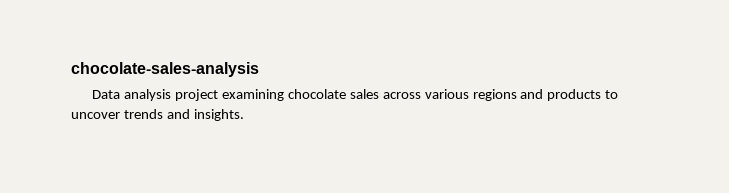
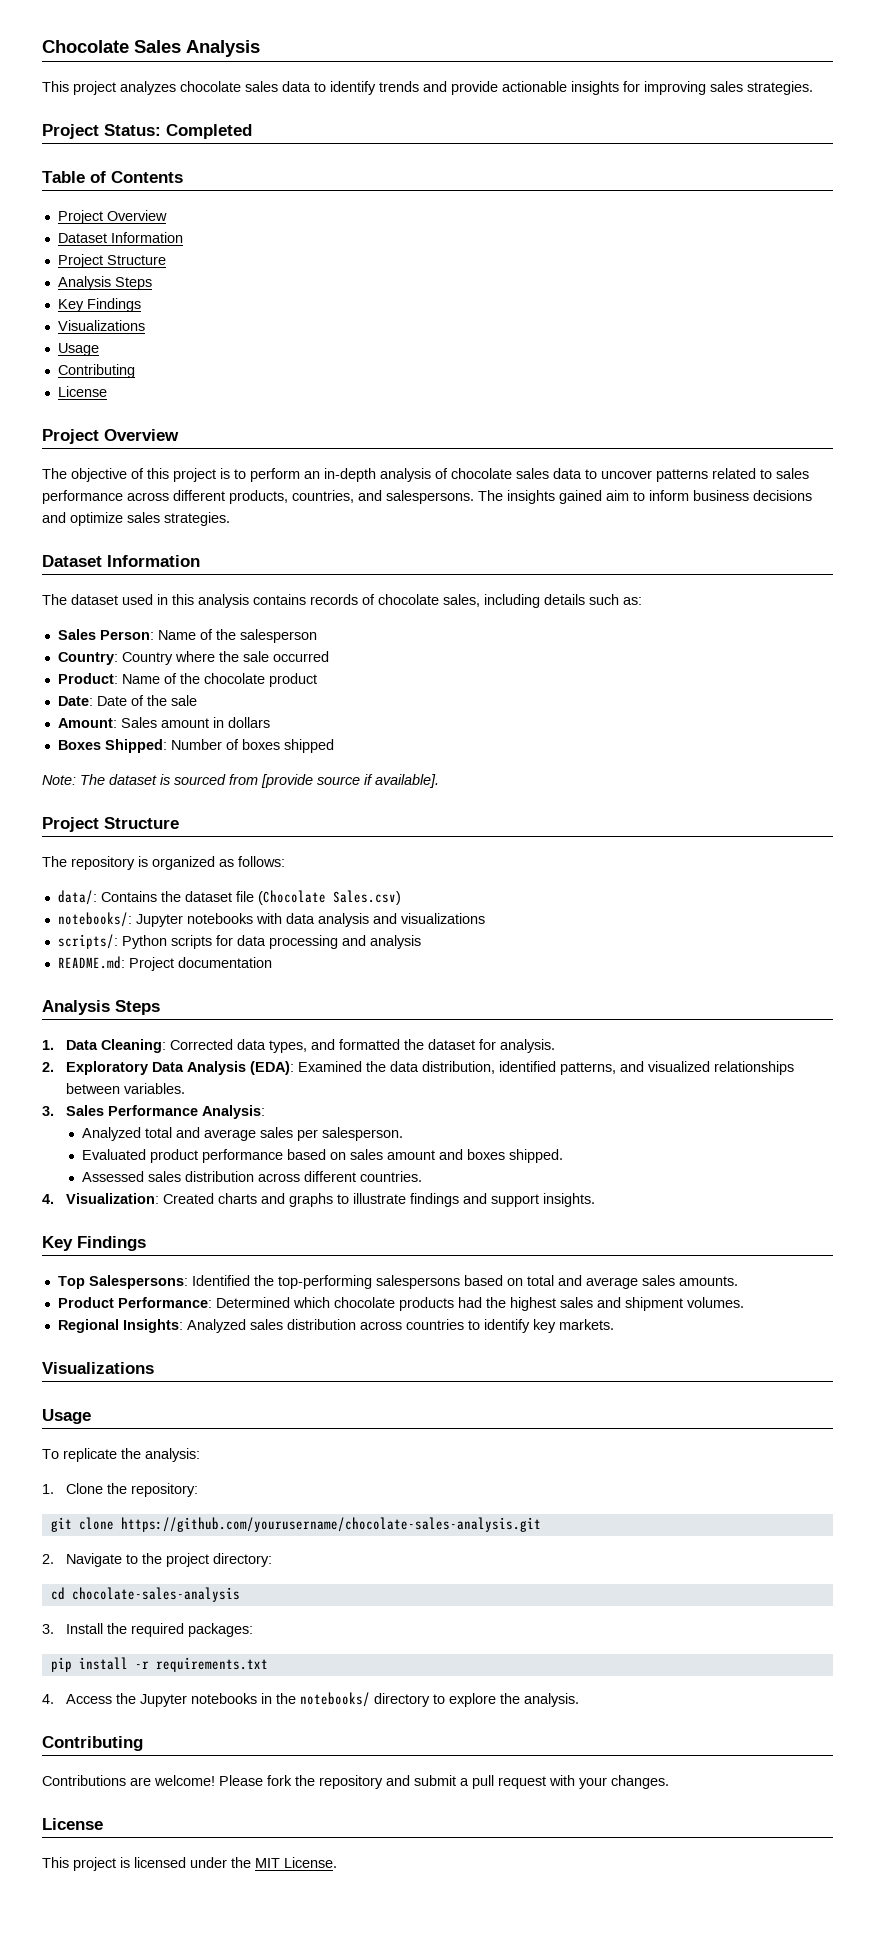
[71,62,259,77] [92,89,619,101] [71,109,244,121] chocolate-sales-analysis // Data analysis project examining chocolate sales across various regions and products to uncover trends and insights. -> [42,40,260,57] [42,81,813,95] [42,124,252,139] [42,171,183,183] [57,210,167,224] [57,232,183,243] [57,254,166,268] [57,276,152,290] [57,298,141,312] [57,320,145,331] [57,343,99,356] [57,364,135,378] [57,386,107,397] [42,429,179,444] [42,468,809,482] [42,490,812,504] [42,512,230,526] [42,555,200,567] [42,594,642,608] [57,629,317,643] [57,651,329,665] [57,673,317,687] [57,695,197,706] [57,717,270,728] [57,739,334,753] [42,774,439,788] [42,817,179,832] [42,856,285,870] [57,890,401,905] [57,912,485,927] [57,934,421,949] [57,956,272,971] [42,1000,160,1015] [42,1039,555,1053] [42,1061,794,1075] [65,1083,185,1094] [42,1105,265,1119] [81,1127,403,1141] [81,1149,563,1163] [81,1171,422,1182] [42,1193,595,1207] [42,1236,146,1251] [57,1275,738,1289] [57,1297,744,1311] [57,1319,614,1333] [42,1362,154,1374] [42,1409,91,1424] [42,1448,200,1462] [42,1483,198,1497] [50,1517,541,1532] [42,1553,272,1567] [50,1587,240,1602] [42,1623,253,1637] [50,1657,268,1672] [42,1692,579,1707] [42,1736,143,1751] [42,1775,669,1789] [42,1818,103,1830] [42,1857,337,1871] Chocolate Sales Analysis // This project analyzes chocolate sales data to identify trends and provide actionable insights for improving sales strategies. // Project Status: Completed // Table of Contents // Project Overview // Dataset Information // Project Structure // Analysis Steps // Key Findings // Visualizations // Usage // Contributing // License // Project Overview // The objective of this project is to perform an in-depth analysis of chocolate sales data to uncover patterns related to sales performance across different products, countries, and salespersons. The insights gained aim to inform business decisions and optimize sales strategies. // Dataset Information // The dataset used in this analysis contains records of chocolate sales, including details such as: // Sales Person: Name of the salesperson // Country: Country where the sale occurred // Product: Name of the chocolate product // Date: Date of the sale // Amount: Sales amount in dollars // Boxes Shipped: Number of boxes shipped // Note: The dataset is sourced from [provide source if available]. // Project Structure // The repository is organized as follows: // data/: Contains the dataset file (Chocolate Sales.csv) // notebooks/: Jupyter notebooks with data analysis and visualizations // scripts/: Python scripts for data processing and analysis // README.md: Project documentation // Analysis Steps // 1. Data Cleaning: Corrected data types, and formatted the dataset for analysis. // 2. Exploratory Data Analysis (EDA): Examined the data distribution, identified patterns, and visualized relationships between variables. // 3. Sales Performance Analysis: // Analyzed total and average sales per salesperson. // Evaluated product performance based on sales amount and boxes shipped. // Assessed sales distribution across different countries. // 4. Visualization: Created charts and graphs to illustrate findings and support insights. // Key Findings // Top Salespersons: Identified the top-performing salespersons based on total and average sales amounts. // Product Performance: Determined which chocolate products had the highest sales and shipment volumes. // Regional Insights: Analyzed sales distribution across countries to identify key markets. // Visualizations // Usage // To replicate the analysis: // 1. Clone the repository: // git clone https://github.com/yourusername/chocolate-sales-analysis.git // 2. Navigate to the project directory: // cd chocolate-sales-analysis // 3. Install the required packages: // pip install -r requirements.txt // 4. Access the Jupyter notebooks in the notebooks/ directory to explore the analysis. // Contributing // Contributions are welcome! Please fork the repository and submit a pull request with your changes. // License // This project is licensed under the MIT License.

